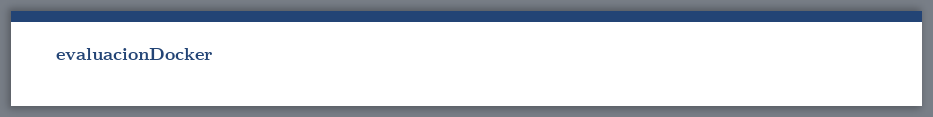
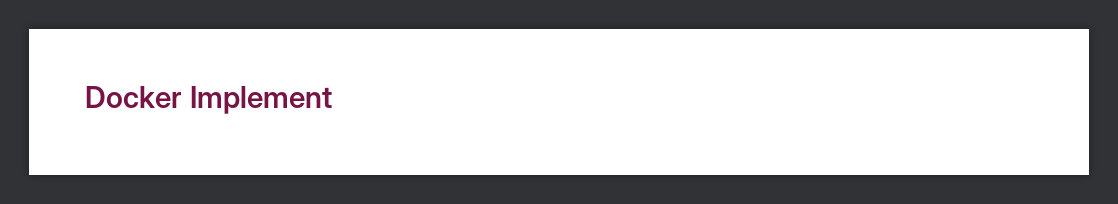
[56,48,213,61] evaluacionDocker -> [85,86,332,114] Docker Implement

